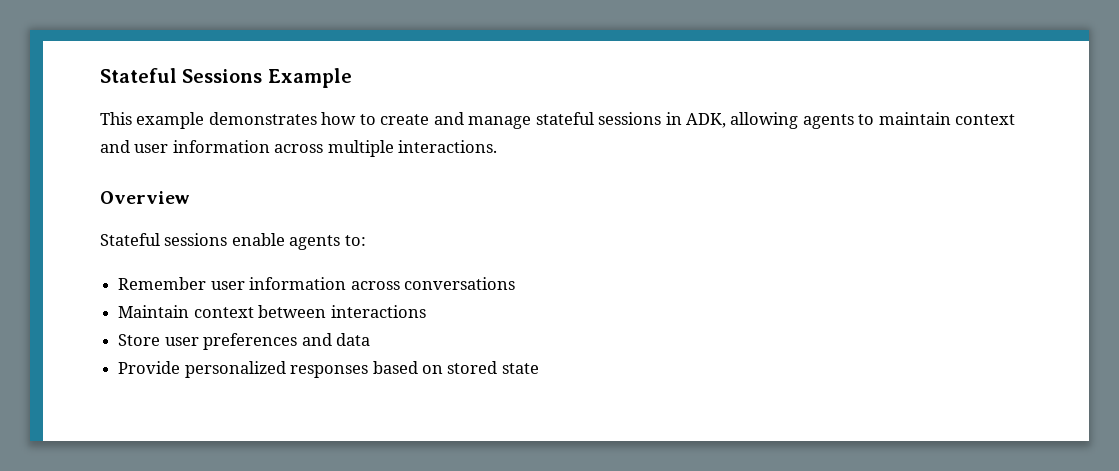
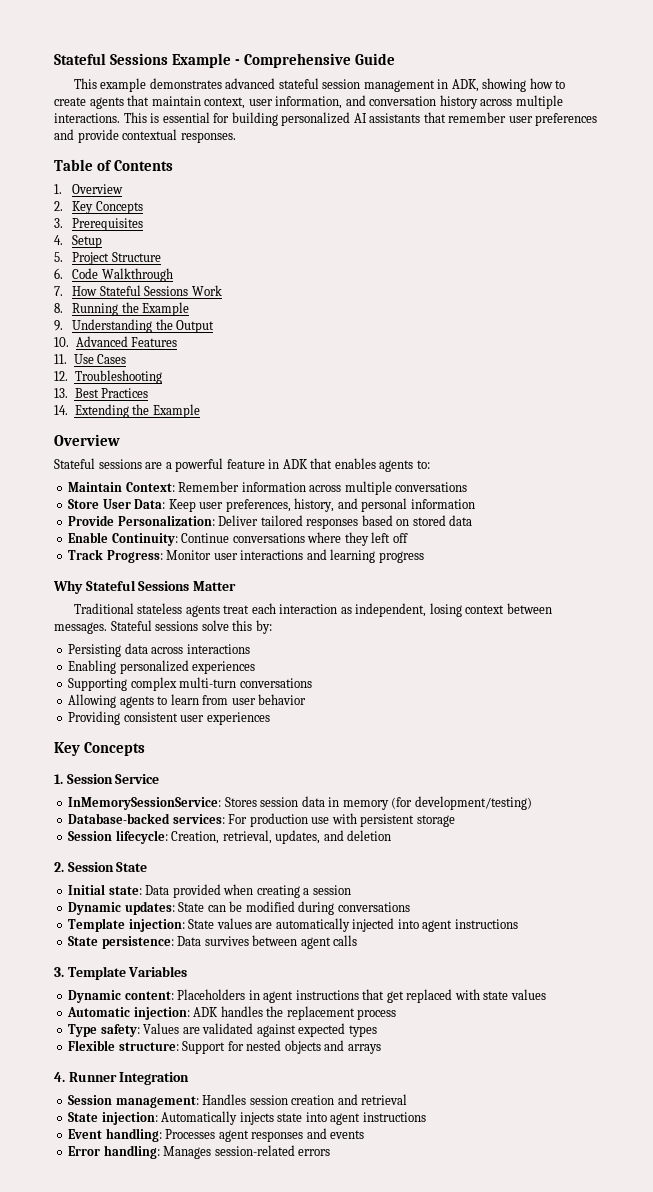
(352, 78) none -> [235,53,396,68] - Comprehensive Guide
[321,112,1016,129] [100,140,498,157] [100,191,190,204] [100,233,285,246] how to create and manage stateful sessions in ADK, allowing agents to maintain context and user information across multiple interactions. // Overview // Stateful sessions enable -> [225,78,566,92] [54,95,563,109] [54,112,598,126] [54,129,236,143] [54,159,173,171] [54,184,124,194] [54,201,143,214] [54,218,144,231] [54,235,103,248] [54,252,161,265] [54,268,173,282] [54,285,222,296] [54,302,190,316] [54,319,215,333] [54,336,178,347] [54,354,127,364] [54,370,162,384] [54,388,149,398] [54,404,200,418] [54,434,120,446] [54,458,376,472] advanced stateful session management in ADK, showing how to create agents that maintain context, user information, and conversation history across multiple interactions. This is essential for building personalized AI assistants that remember user preferences and provide contextual responses. // Table of Contents // 1. Overview // 2. Key Concepts // 3. Prerequisites // 4. Setup // 5. Project Structure // 6. Code Walkthrough // 7. How Stateful Sessions Work // 8. Running the Example // 9. Understanding the Output // 10. Advanced Features // 11. Use Cases // 12. Troubleshooting // 13. Best Practices // 14. Extending the Example // Overview // Stateful sessions are a powerful feature in ADK that enables
[118,277,515,290] [118,305,426,318] [118,333,370,350] [118,361,539,378] Remember user information across conversations // Maintain context between interactions // Store user preferences and data // Provide personalized responses based on stored state -> [68,481,468,495] [68,498,475,512] [68,515,473,529] [68,532,408,546] [68,549,424,563] [53,580,236,594] [73,603,552,617] [54,620,272,634] [68,643,250,657] [68,660,256,674] [68,677,312,691] [68,694,307,708] [68,711,270,725] [54,742,145,756] [54,774,160,784] [68,796,532,810] [68,813,455,827] [68,830,392,844] [54,862,148,872] [68,884,351,898] [68,901,410,915] [68,918,518,932] [68,935,358,949] [54,966,188,980] [68,989,546,1003] [67,1006,397,1020] [68,1023,377,1037] [68,1040,381,1054] [54,1072,190,1085] [68,1094,408,1108] [68,1111,426,1125] [68,1128,365,1142] [68,1145,331,1159] Maintain Context: Remember information across multiple conversations // Store User Data: Keep user preferences, history, and personal information // Provide Personalization: Deliver tailored responses based on stored data // Enable Continuity: Continue conversations where they left off // Track Progress: Monitor user interactions and learning progress // Why Stateful Sessions Matter // Traditional stateless agents treat each interaction as independent, losing context between messages. Stateful sessions solve this by: // Persisting data across interactions // Enabling personalized experiences // Supporting complex multi-turn conversations // Allowing agents to learn from user behavior // Providing consistent user experiences // Key Concepts // 1. Session Service // InMemorySessionService: Stores session data in memory (for development/testing) // Database-backed services: For production use with persistent storage // Session lifecycle: Creation, retrieval, updates, and deletion // 2. Session State // Initial state: Data provided when creating a session // Dynamic updates: State can be modified during conversations // Template injection: State values are automatically injected into agent instructions // State persistence: Data survives between agent calls // 3. Template Variables // Dynamic content: Placeholders in agent instructions that get replaced with state values // Automatic injection: ADK handles the replacement process // Type safety: Values are validated against expected types // Flexible structure: Support for nested objects and arrays // 4. Runner Integration // Session management: Handles session creation and retrieval // State injection: Automatically injects state into agent instructions // Event handling: Processes agent responses and events // Error handling: Manages session-related errors

